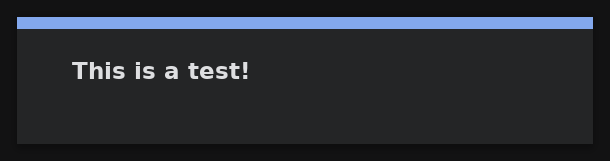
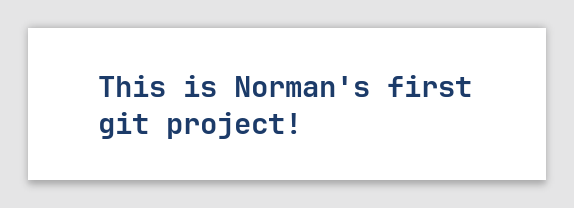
[164,62,250,79] a test! -> [234,75,472,97] [98,112,302,139] Norman's first git project!

